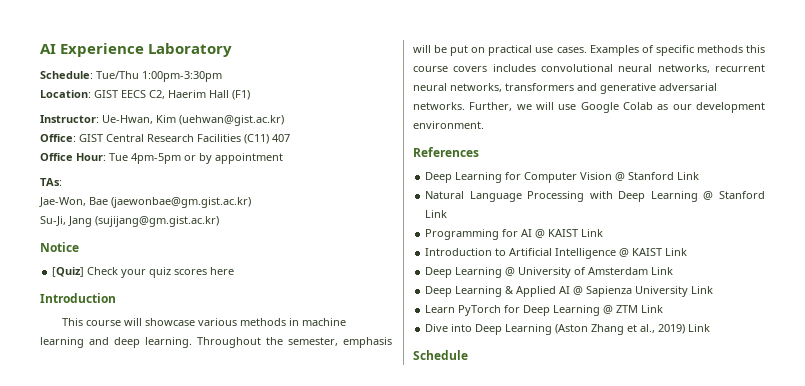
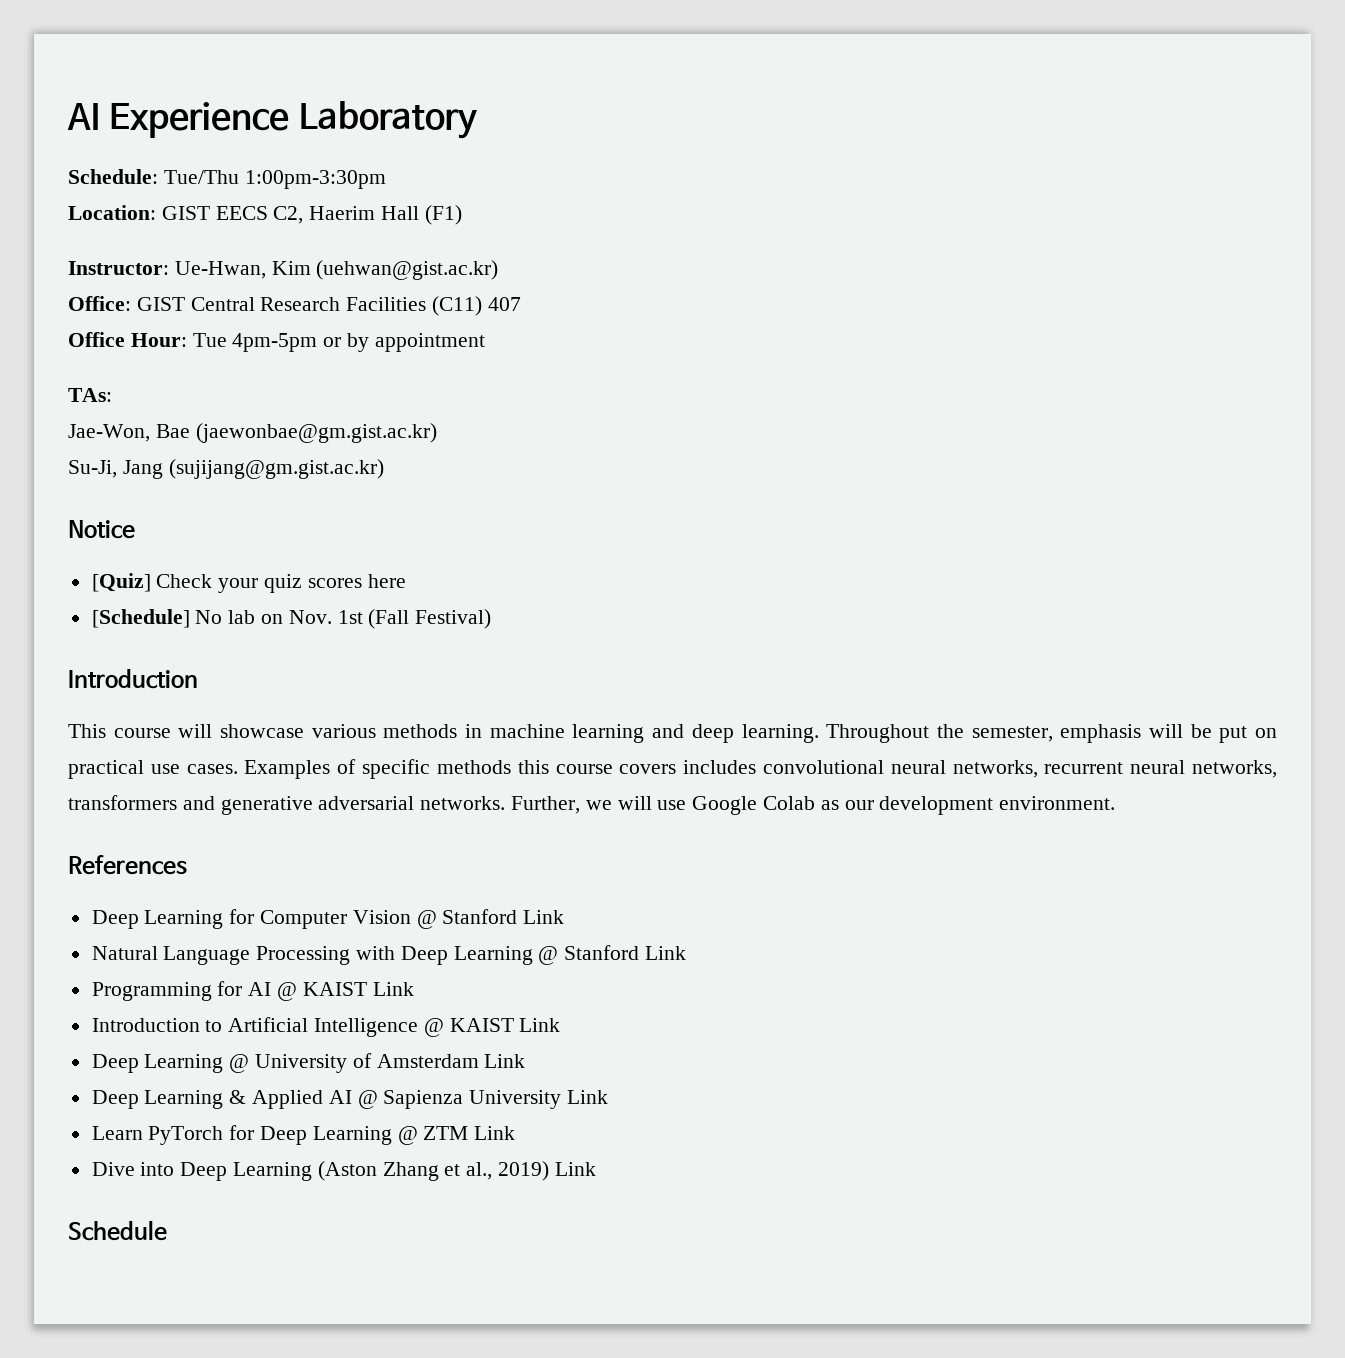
(235, 271) none -> [91,609,492,629] // [Schedule] No lab on Nov. 1st (Fall Festival)

